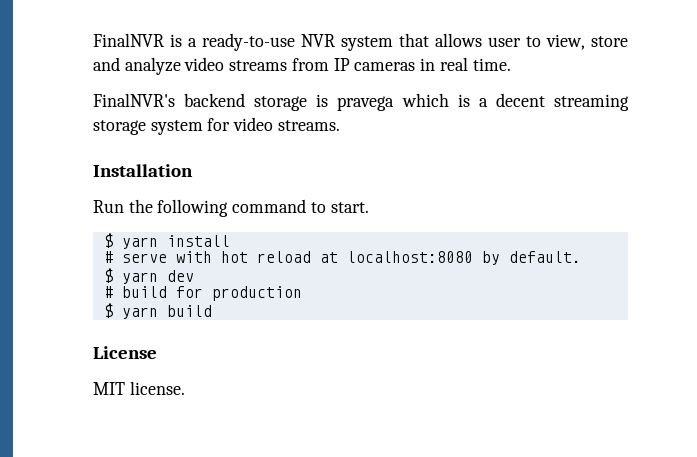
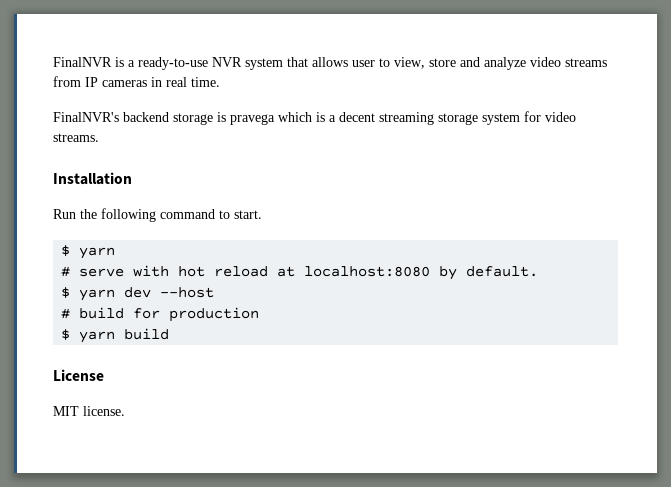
[166,235,230,247] install -> (116, 253) none
(194, 276) none -> [160,287,215,298] --host

